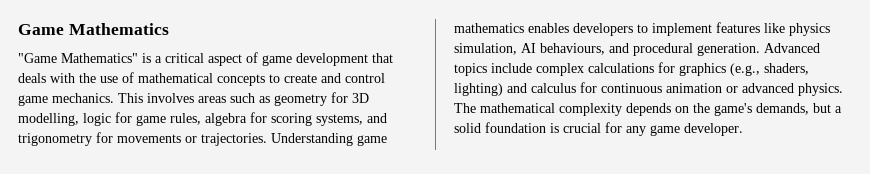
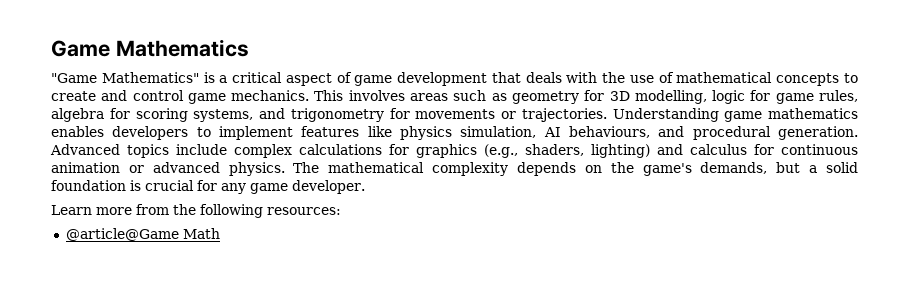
(743, 129) none -> [51,204,341,218] [65,228,220,241] // Learn more from the following resources: // @article@Game Math

